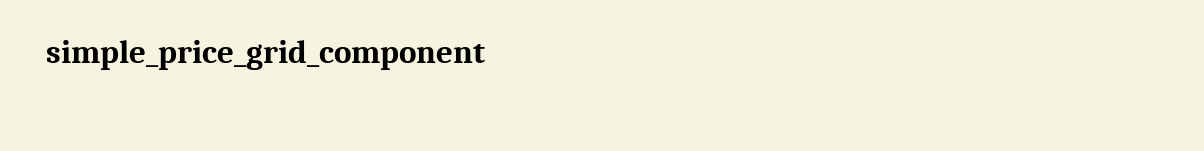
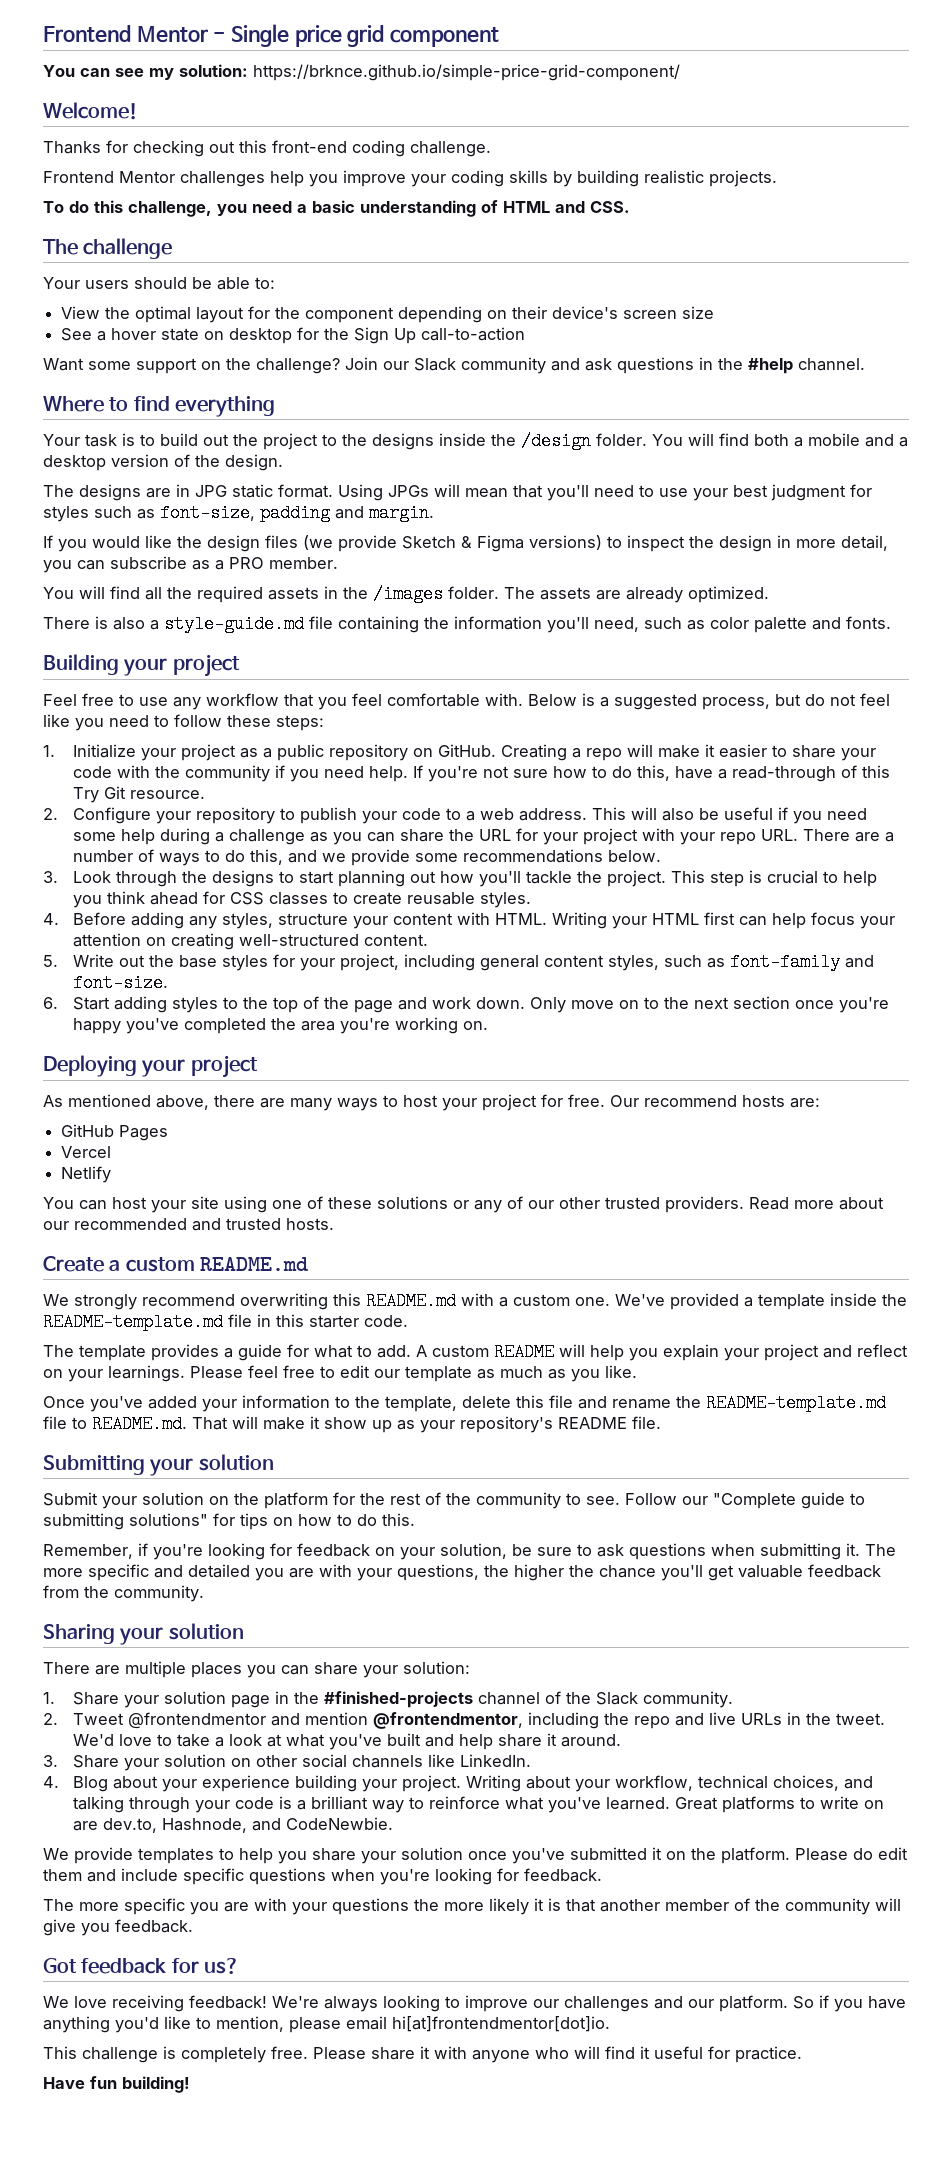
[46,40,485,70] simple_price_grid_component -> [43,24,500,47] [43,64,680,81] [43,102,138,120] [43,140,491,157] [43,170,777,187] [43,200,630,217] [43,238,173,259] [43,277,275,290] [61,306,715,323] [61,327,526,344] [43,357,865,374] [43,396,275,417] [43,432,908,450] [43,454,283,471] [43,484,872,501] [43,504,434,522] [43,535,888,552] [43,556,338,573] [43,585,769,603] [43,615,891,633] [43,654,240,677] [43,693,890,710] [43,714,324,731] [43,744,877,761] [73,765,891,782] [73,786,206,803] [43,807,868,824] [73,828,895,845] [73,849,662,866] [43,870,878,887] [73,891,532,908] [43,912,896,929] [73,933,429,950] [43,953,875,971] [73,974,169,992] [43,996,890,1013] [73,1017,489,1034] [43,1055,258,1078] [43,1094,820,1111] [61,1124,169,1141] [61,1146,112,1158] [61,1166,112,1183] [43,1196,884,1213] [43,1218,334,1231] [43,1256,308,1272] [43,1292,907,1310] [43,1313,408,1331] [43,1343,908,1361] [43,1365,637,1382] [43,1394,886,1412] [43,1415,661,1433] [43,1454,274,1476] [43,1492,865,1509] [43,1513,415,1530] [43,1543,896,1560] [43,1564,881,1581] [43,1585,204,1602] [43,1623,244,1645] [43,1661,470,1678] [43,1691,734,1708] [43,1712,886,1729] [73,1733,622,1750] [43,1754,532,1771] [43,1775,874,1792] [73,1796,885,1813] [73,1817,394,1833] [43,1847,908,1864] [43,1868,602,1885] [43,1898,901,1915] [43,1919,193,1936] [43,1958,239,1974] [43,1995,906,2012] [43,2016,610,2033] [43,2046,802,2063] [43,2076,190,2093] Frontend Mentor - Single price grid component // You can see my solution: https://brknce.github.io/simple-price-grid-component/ // Welcome! // Thanks for checking out this front-end coding challenge. // Frontend Mentor challenges help you improve your coding skills by building realistic projects. // To do this challenge, you need a basic understanding of HTML and CSS. // The challenge // Your users should be able to: // View the optimal layout for the component depending on their device's screen size // See a hover state on desktop for the Sign Up call-to-action // Want some support on the challenge? Join our Slack community and ask questions in the #help channel. // Where to find everything // Your task is to build out the project to the designs inside the /design folder. You will find both a mobile and a desktop version of the design. // The designs are in JPG static format. Using JPGs will mean that you'll need to use your best judgment for styles such as font-size, padding and margin. // If you would like the design files (we provide Sketch & Figma versions) to inspect the design in more detail, you can subscribe as a PRO member. // You will find all the required assets in the /images folder. The assets are already optimized. // There is also a style-guide.md file containing the information you'll need, such as color palette and fonts. // Building your project // Feel free to use any workflow that you feel comfortable with. Below is a suggested process, but do not feel like you need to follow these steps: // 1. Initialize your project as a public repository on GitHub. Creating a repo will make it easier to share your code with the community if you need help. If you're not sure how to do this, have a read-through of this Try Git resource. // 2. Configure your repository to publish your code to a web address. This will also be useful if you need some help during a challenge as you can share the URL for your project with your repo URL. There are a number of ways to do this, and we provide some recommendations below. // 3. Look through the designs to start planning out how you'll tackle the project. This step is crucial to help you think ahead for CSS classes to create reusable styles. // 4. Before adding any styles, structure your content with HTML. Writing your HTML first can help focus your attention on creating well-structured content. // 5. Write out the base styles for your project, including general content styles, such as font-family and font-size. // 6. Start adding styles to the top of the page and work down. Only move on to the next section once you're happy you've completed the area you're working on. // Deploying your project // As mentioned above, there are many ways to host your project for free. Our recommend hosts are: // GitHub Pages // Vercel // Netlify // You can host your site using one of these solutions or any of our other trusted providers. Read more about our recommended and trusted hosts. // Create a custom README.md // We strongly recommend overwriting this README.md with a custom one. We've provided a template inside the README-template.md file in this starter code. // The template provides a guide for what to add. A custom README will help you explain your project and reflect on your learnings. Please feel free to edit our template as much as you like. // Once you've added your information to the template, delete this file and rename the README-template.md file to README.md. That will make it show up as your repository's README file. // Submitting your solution // Submit your solution on the platform for the rest of the community to see. Follow our "Complete guide to submitting solutions" for tips on how to do this. // Remember, if you're looking for feedback on your solution, be sure to ask questions when submitting it. The more specific and detailed you are with your questions, the higher the chance you'll get valuable feedback from the community. // Sharing your solution // There are multiple places you can share your solution: // 1. Share your solution page in the #finished-projects channel of the Slack community. // 2. Tweet @frontendmentor and mention @frontendmentor, including the repo and live URLs in the tweet. We'd love to take a look at what you've built and help share it around. // 3. Share your solution on other social channels like LinkedIn. // 4. Blog about your experience building your project. Writing about your workflow, technical choices, and talking through your code is a brilliant way to reinforce what you've learned. Great platforms to write on are dev.to, Hashnode, and CodeNewbie. // We provide templates to help you share your solution once you've submitted it on the platform. Please do edit them and include specific questions when you're looking for feedback. // The more specific you are with your questions the more likely it is that another member of the community will give you feedback. // Got feedback for us? // We love receiving feedback! We're always looking to improve our challenges and our platform. So if you have anything you'd like to mention, please email hi[at]frontendmentor[dot]io. // This challenge is completely free. Please share it with anyone who will find it useful for practice. // Have fun building!

